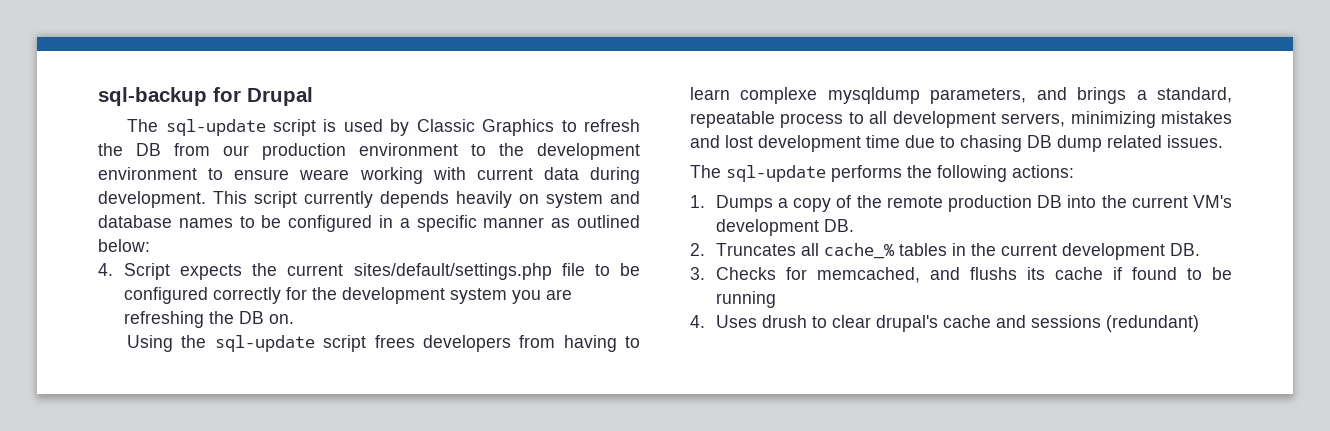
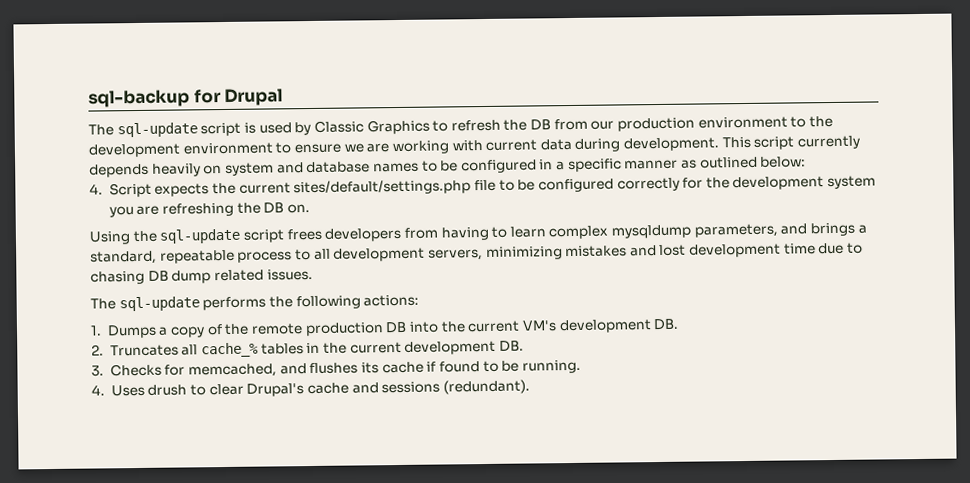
[299,169,350,180] weare -> [343,143,390,153] we are
[740,87,818,104] complexe -> [548,225,609,240] complex
[969,267,1017,280] flushs -> [309,362,359,375] flushes
[715,291,776,308] running -> [521,359,581,374] running.
[875,315,938,332] drupal's -> [246,383,305,397] Drupal's
[1105,315,1199,332] (redundant) -> [442,379,530,395] (redundant).

